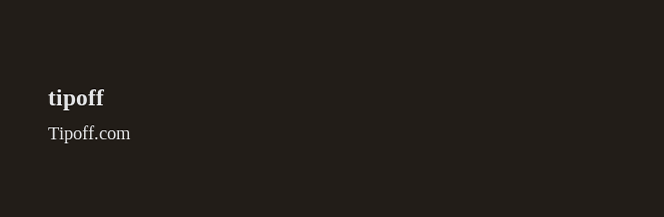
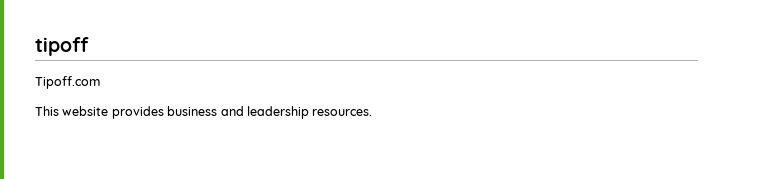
(132, 134) none -> [35,106,373,119] // This website provides business and leadership resources.

